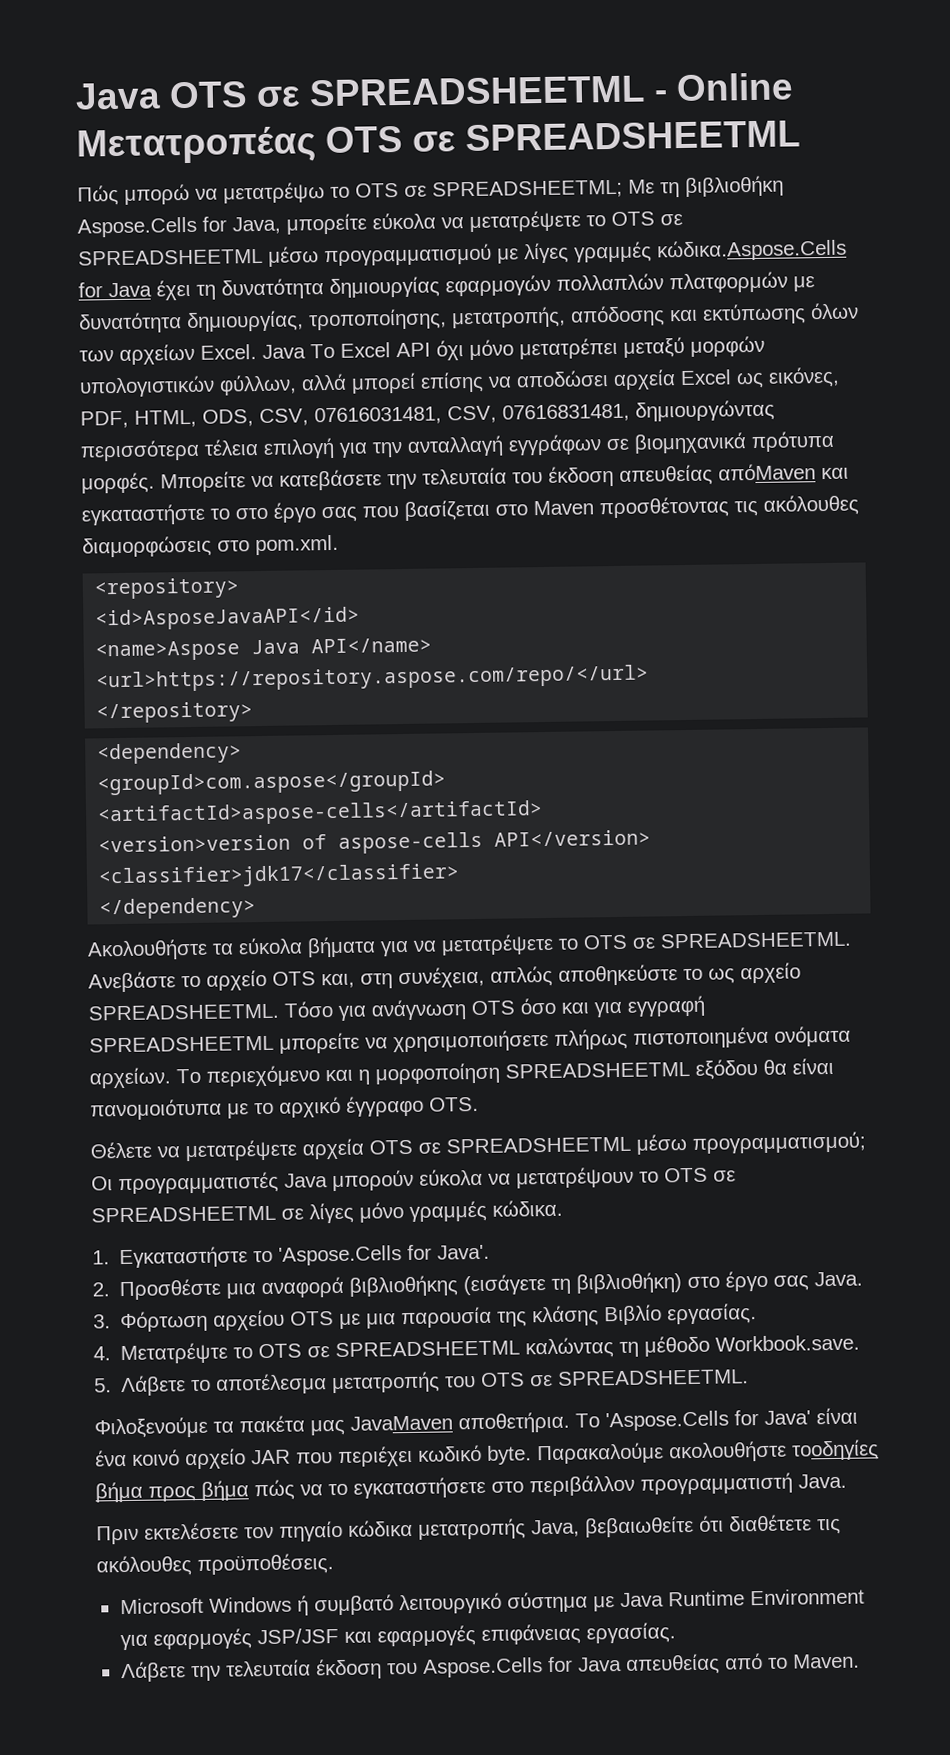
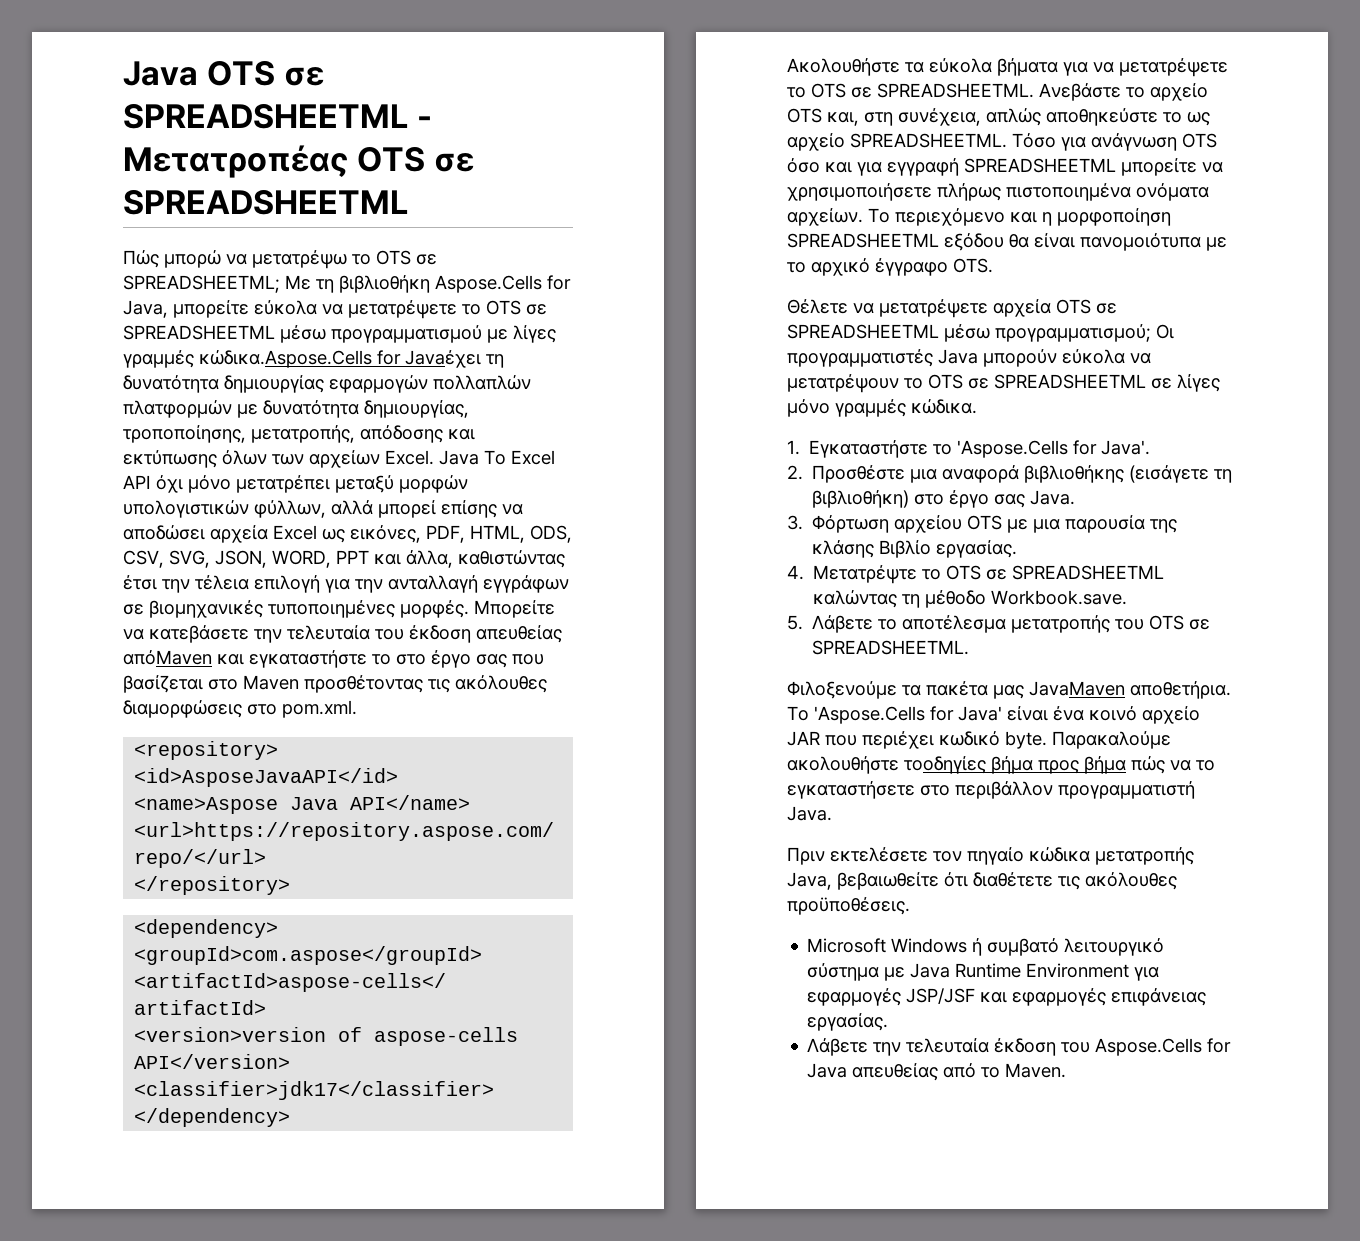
[676,72,794,102] Online -> (433, 122) none
[108,279,191,301] Java έχει -> [405,350,481,368] Javaέχει
[314,399,775,426] [80,439,200,462] 07616031481, CSV, 07616831481, δημιουργώντας περισσότερα -> [169,550,565,568] [123,575,190,593] SVG, JSON, WORD, PPT και άλλα, καθιστώντας έτσι την
[634,430,835,454] βιομηχανικά πρότυπα -> [149,600,395,618] βιομηχανικές τυποποιημένες

